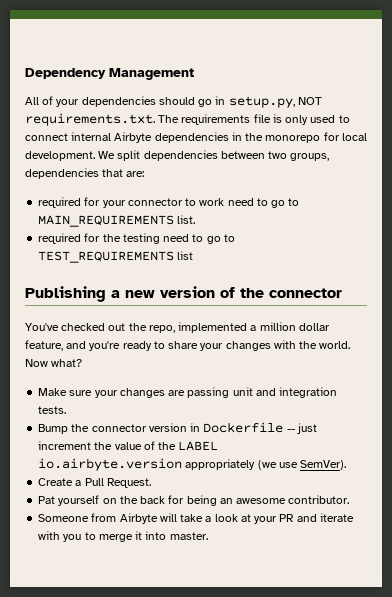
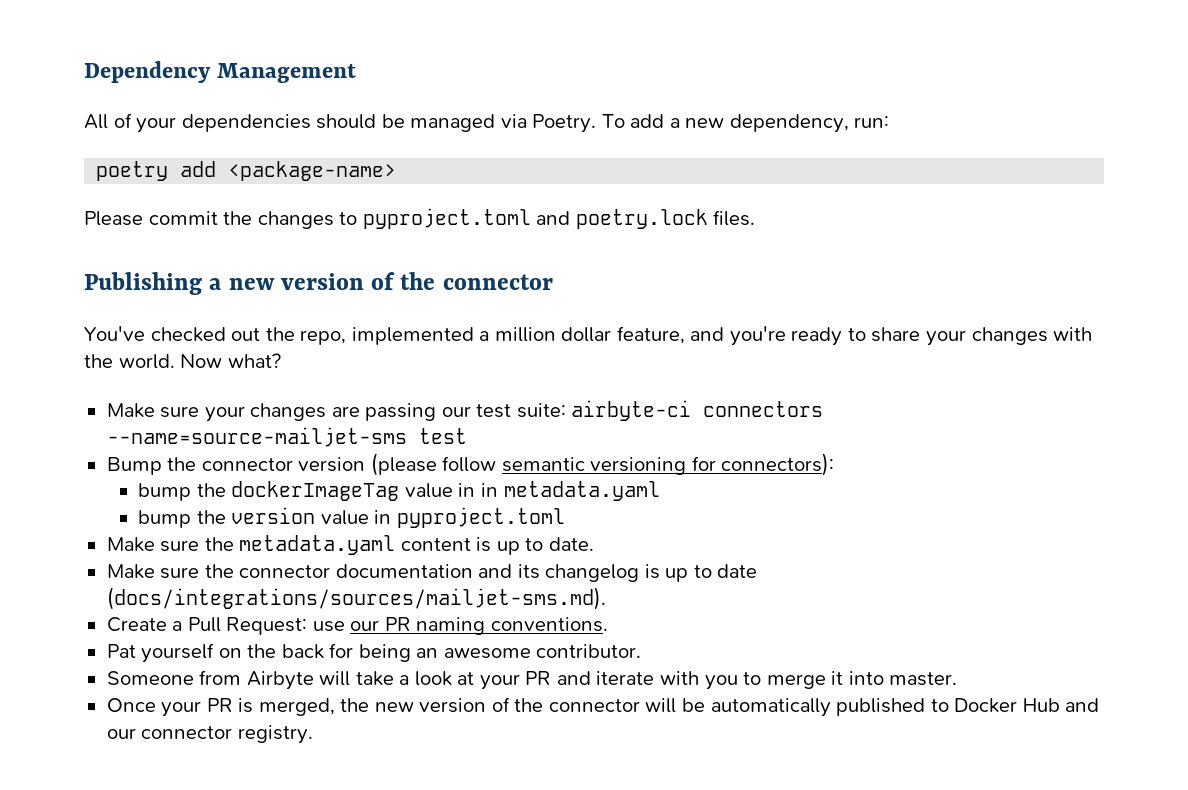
[198,96,322,108] [25,113,350,126] [25,132,367,143] [25,150,330,161] [25,168,145,179] [38,197,300,208] [38,215,196,227] [38,233,235,244] [38,251,194,263] go in setup.py, NOT requirements.txt. The requirements file is only used to connect internal Airbyte dependencies in the monorepo for local development. We split dependencies between two groups, dependencies that are: // required for your connector to work need to go to MAIN_REQUIREMENTS list. // required for the testing need to go to TEST_REQUIREMENTS list -> [381,114,890,133] [96,161,397,181] [84,208,756,229] be managed via Poetry. To add a new dependency, run: // poetry add <package-name> // Please commit the changes to pyproject.toml and poetry.lock files.
[232,387,338,398] [38,406,67,414] [38,422,317,434] [38,441,219,451] [38,458,347,471] [38,478,151,488] unit and integration tests. // Bump the connector version in Dockerfile -- just increment the value of the LABEL io.airbyte.version appropriately (we use SemVer). // Create a Pull Request. -> [441,400,824,421] [106,427,467,447] [106,453,835,476] [138,481,660,501] [138,507,566,528] [106,535,594,555] [106,564,758,582] [106,587,606,610] [106,617,608,635] our test suite: airbyte-ci connectors --name=source-mailjet-sms test // Bump the connector version (please follow semantic versioning for connectors): // bump the dockerImageTag value in in metadata.yaml // bump the version value in pyproject.toml // Make sure the metadata.yaml content is up to date. // Make sure the connector documentation and its changelog is up to date (docs/integrations/sources/mailjet-sms.md). // Create a Pull Request: use our PR naming conventions.
(208, 536) none -> [106,697,1100,717] [106,725,313,744] // Once your PR is merged, the new version of the connector will be automatically published to Docker Hub and our connector registry.

